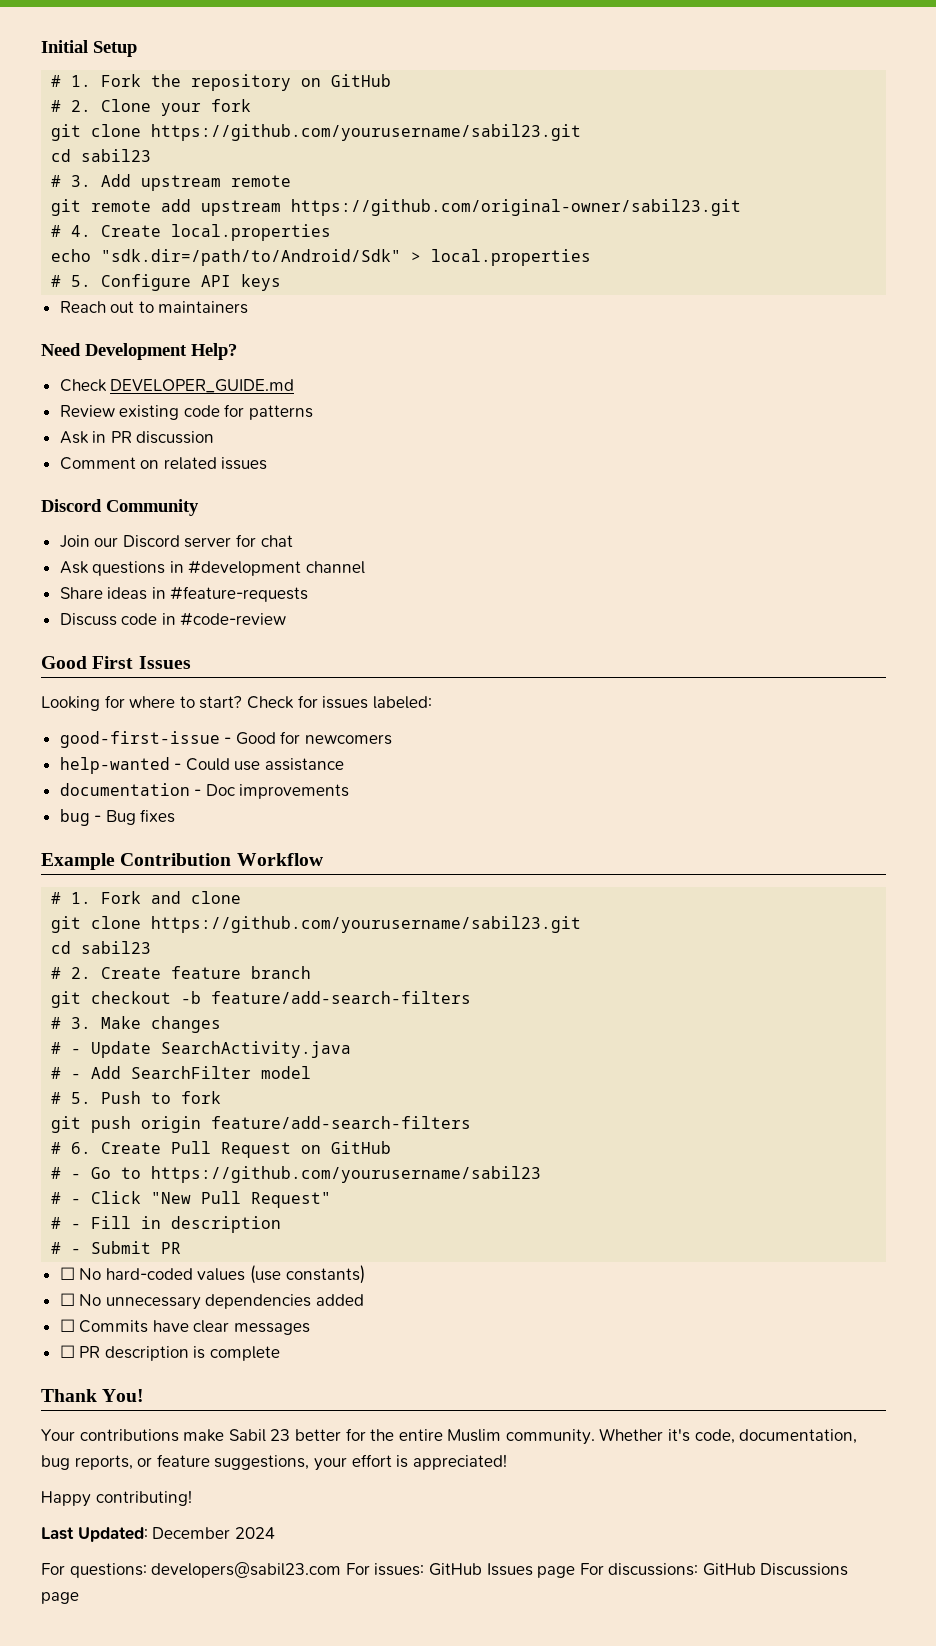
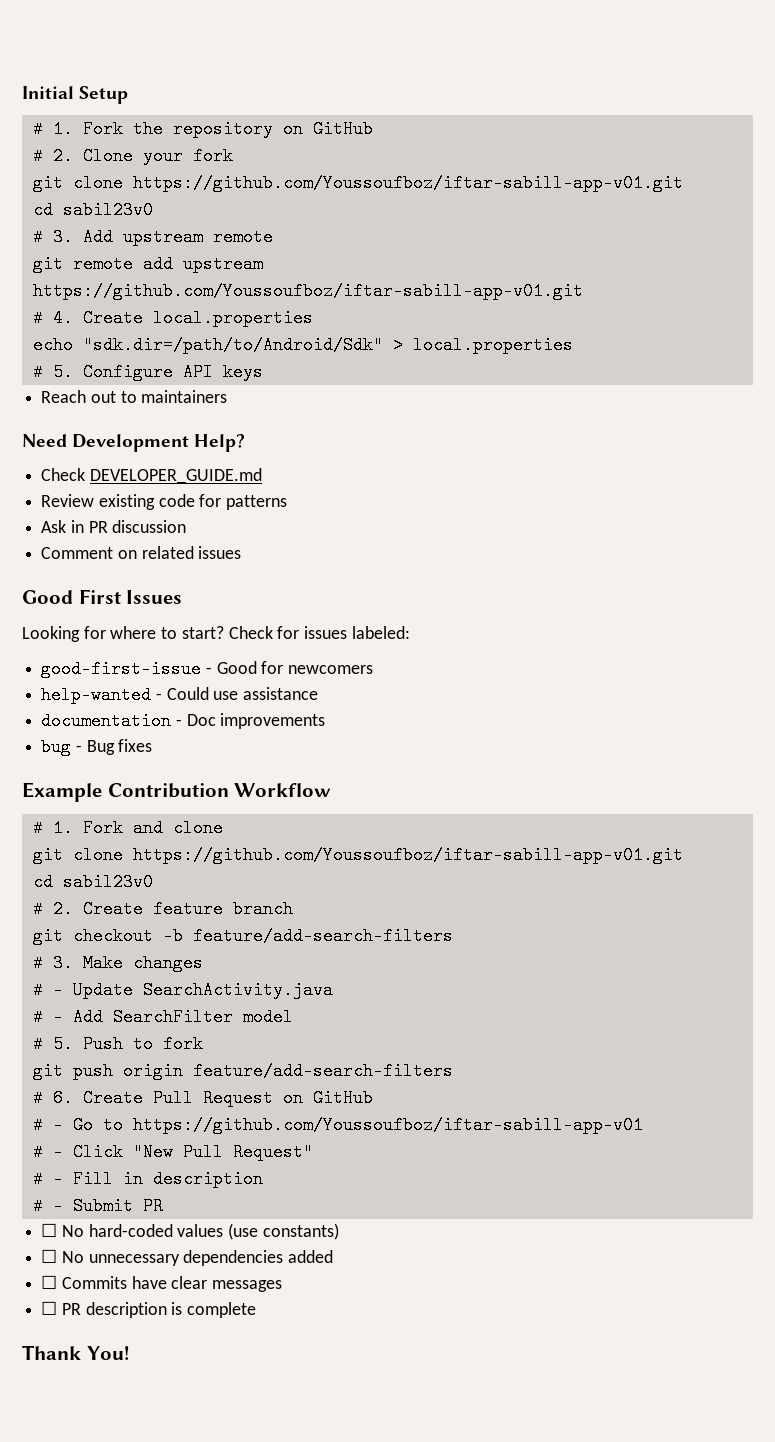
[151,124,582,141] [51,149,152,162] https://github.com/yourusername/sabil23.git // cd sabil23 -> [132,174,683,192] [32,201,153,219] https://github.com/Youssoufboz/iftar-sabill-app-v01.git // cd sabil23v0
[291,199,742,216] https://github.com/original-owner/sabil23.git -> [32,282,583,300] https://github.com/Youssoufboz/iftar-sabill-app-v01.git
[41,499,199,516] [59,534,293,548] [59,560,366,576] [59,586,309,602] [59,612,287,626] // Discord Community // Join our Discord server for chat // Ask questions in #development channel // Share ideas in #feature-requests // Discuss code in #code-review -> (242, 552) none
[151,916,582,933] [51,941,152,954] https://github.com/yourusername/sabil23.git // cd sabil23 -> [132,846,683,864] [32,873,153,891] https://github.com/Youssoufboz/iftar-sabill-app-v01.git // cd sabil23v0
[151,1166,542,1183] https://github.com/yourusername/sabil23 -> [132,1116,643,1134] https://github.com/Youssoufboz/iftar-sabill-app-v01
[41,1428,858,1445] [41,1454,507,1471] [41,1490,192,1507] [41,1527,275,1542] [41,1562,849,1578] [41,1592,79,1604] // Your contributions make Sabil 23 better for the entire Muslim community. Whether it's code, documentation, bug reports, or feature suggestions, your effort is appreciated! // Happy contributing! // Last Updated: December 2024 // For questions: developers@sabil23.com For issues: GitHub Issues page For discussions: GitHub Discussions page -> (130, 1353) none

